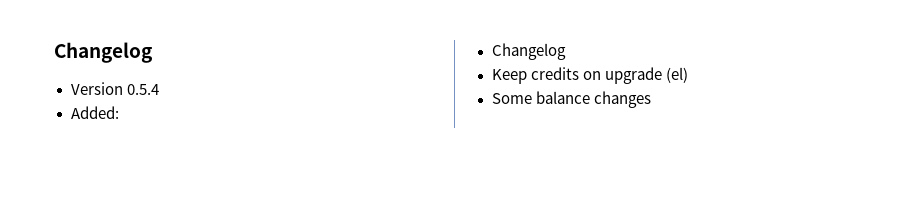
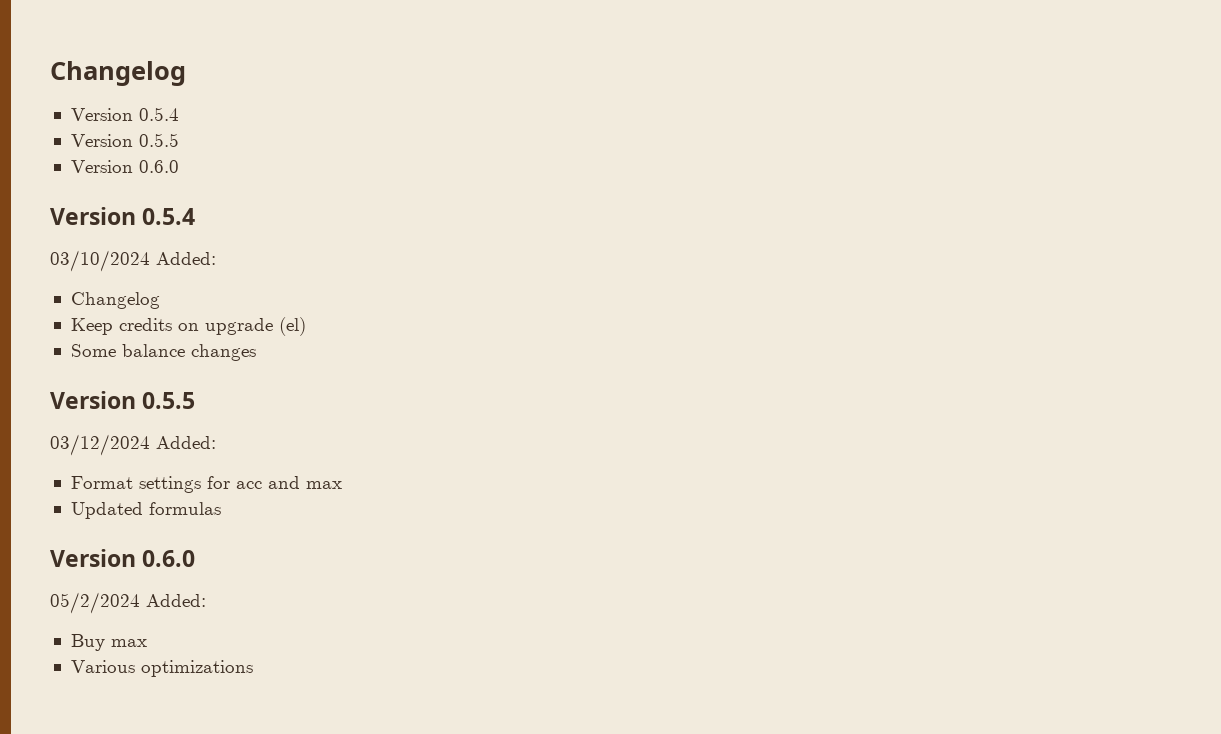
(159, 89) none -> [70,133,179,147] [70,160,179,173] [50,207,196,225] [50,250,150,272] Version 0.5.5 // Version 0.6.0 // Version 0.5.4 // 03/10/2024
(651, 99) none -> [50,391,196,409] [50,434,216,456] [70,476,342,493] [70,502,221,519] [50,549,196,567] [50,592,206,614] [70,634,147,651] [70,660,253,677] // Version 0.5.5 // 03/12/2024 Added: // Format settings for acc and max // Updated formulas // Version 0.6.0 // 05/2/2024 Added: // Buy max // Various optimizations

